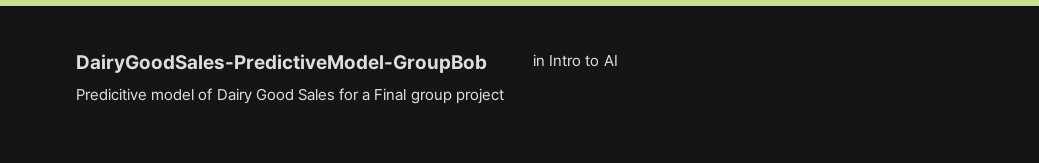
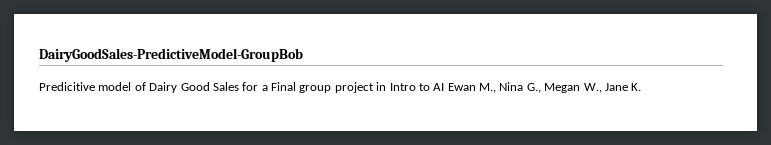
(618, 60) none -> [447,82,642,93] Ewan M., Nina G., Megan W., Jane K.

